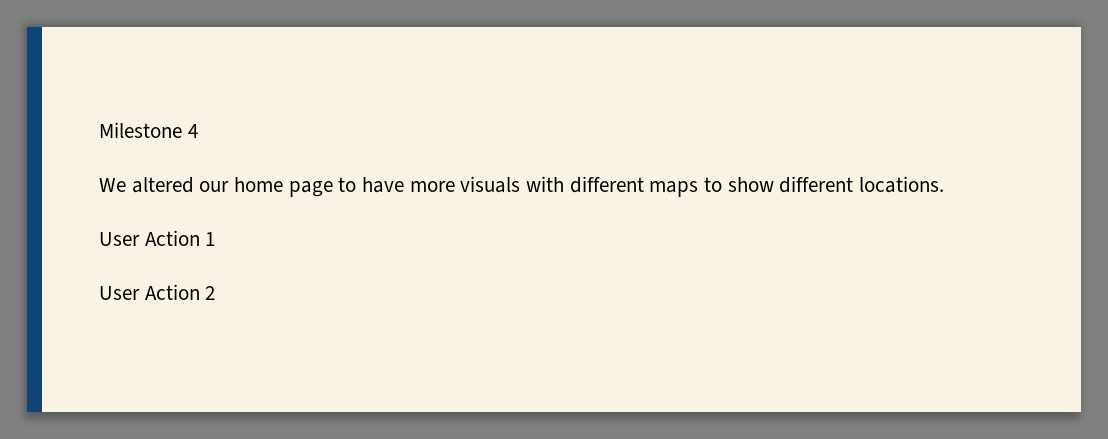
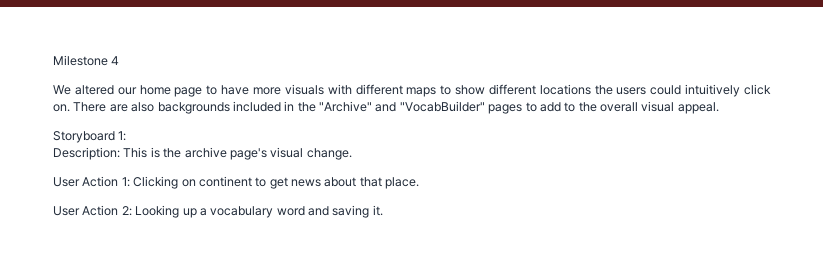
[859,176,945,193] [99,230,216,246] [99,284,216,300] locations. // User Action 1 // User Action 2 -> [539,84,772,97] [53,101,719,114] [53,131,127,143] [53,147,352,160] [53,176,420,189] [53,205,383,218] locations the users could intuitively click on. There are also backgrounds included in the "Archive" and "VocabBuilder" pages to add to the overall visual appeal. // Storyboard 1: // Description: This is the archive page's visual change. // User Action 1: Clicking on continent to get news about that place. // User Action 2: Looking up a vocabulary word and saving it.

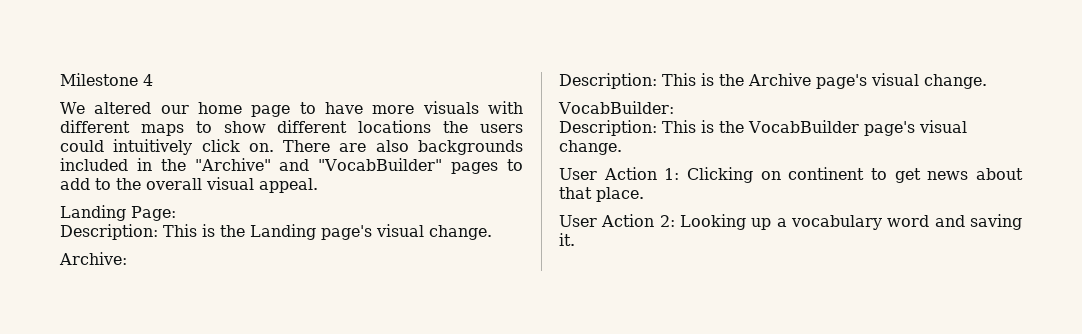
[53,131,127,143] [53,147,227,160] Storyboard 1: // Description: This is the archive -> [60,205,176,221] [60,224,492,240] [59,252,127,265] [559,73,987,89] [558,101,674,114] [559,120,859,136] Landing Page: // Description: This is the Landing page's visual change. // Archive: // Description: This is the Archive page's visual change. // VocabBuilder: // Description: This is the VocabBuilder

